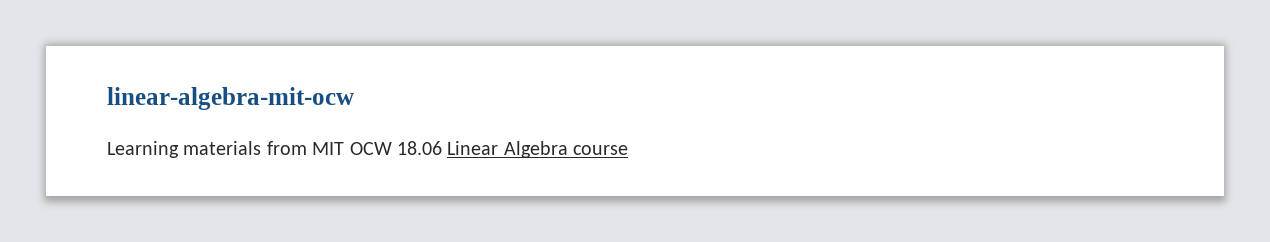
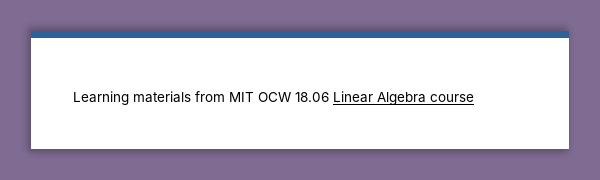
[107,87,354,110] linear-algebra-mit-ocw // -> (73, 98) none

